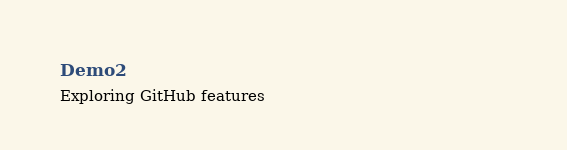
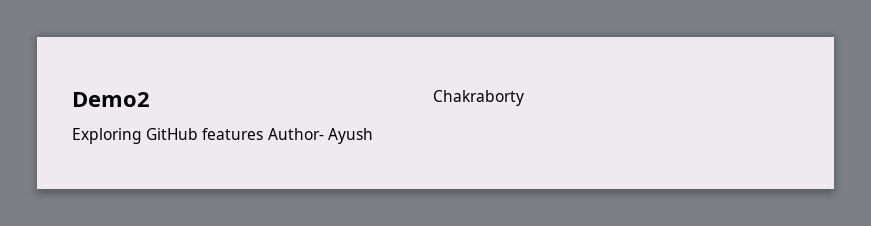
(265, 95) none -> [267,128,373,144] [433,90,524,106] Author- Ayush Chakraborty

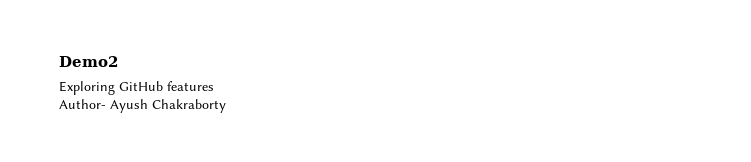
(264, 134) none -> (214, 86) //

